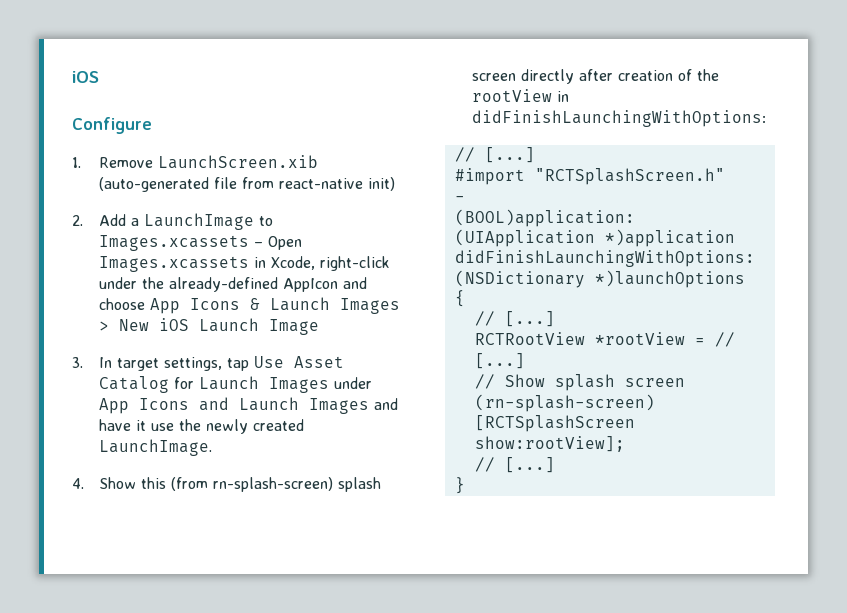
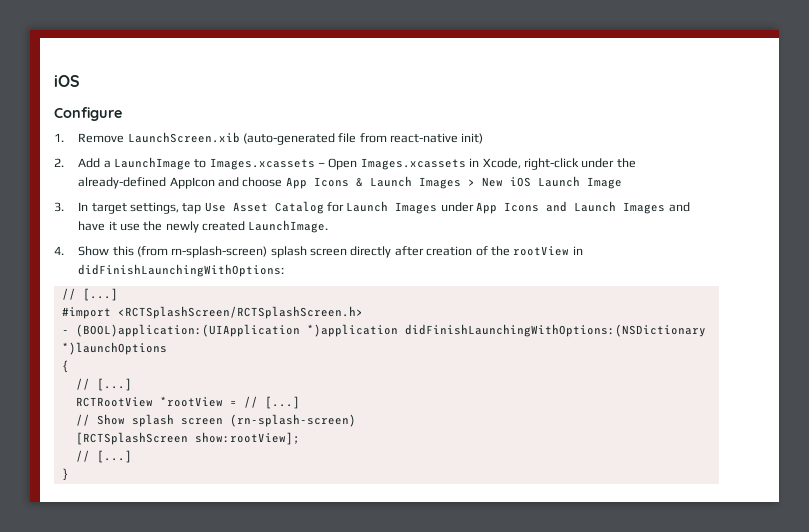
[534,168,725,185] "RCTSplashScreen.h" -> [117,306,363,319] <RCTSplashScreen/RCTSplashScreen.h>

